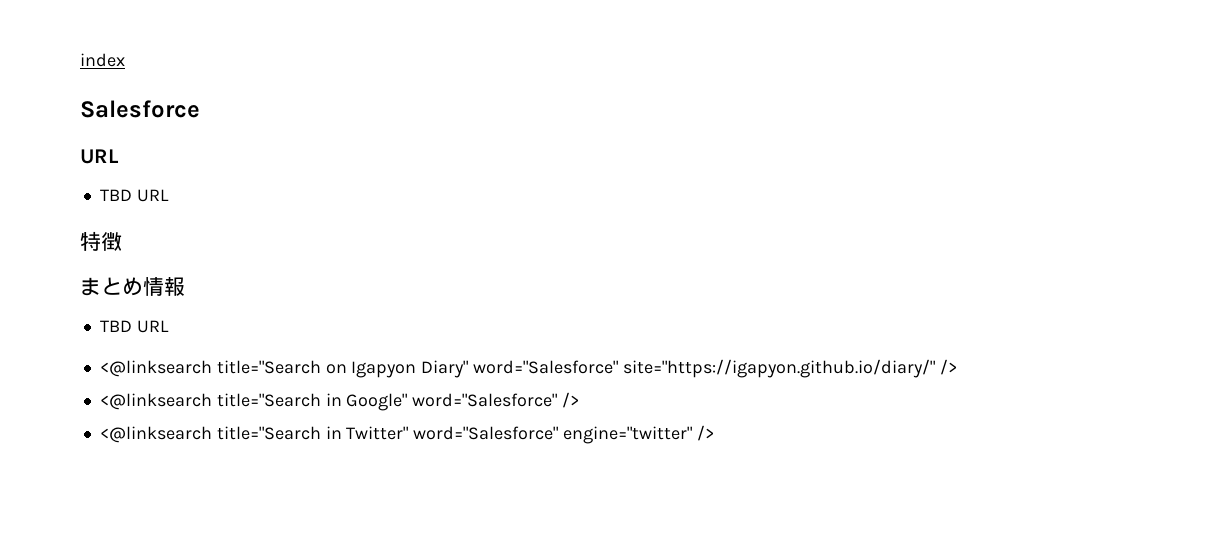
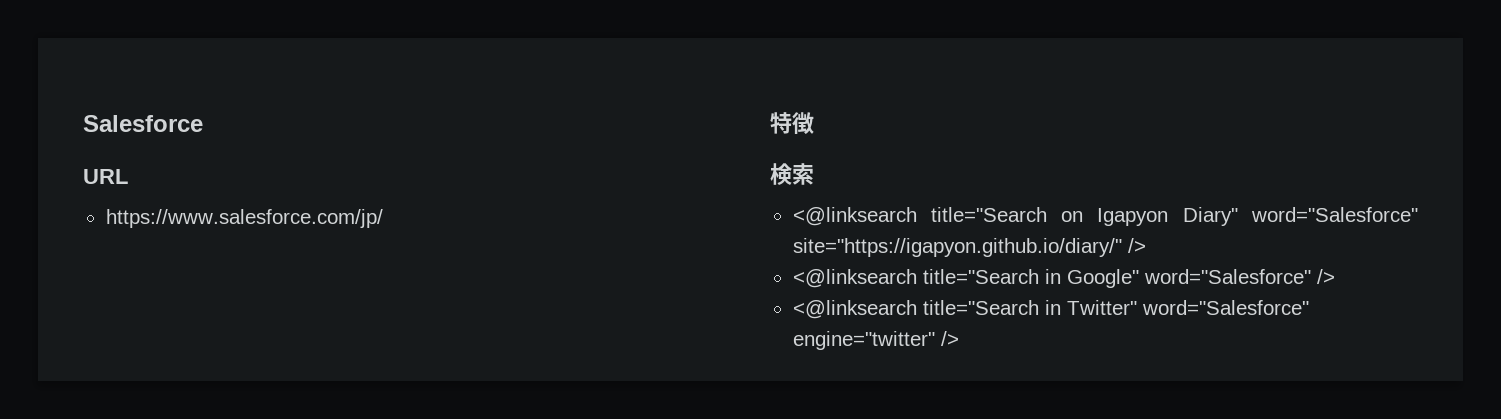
[80,53,125,67] index // -> (83, 123) none
[99,189,169,202] TBD URL -> [105,209,383,228] https://www.salesforce.com/jp/
[80,277,185,296] [99,320,169,333] まとめ情報 // TBD URL -> [770,163,814,185] 検索

